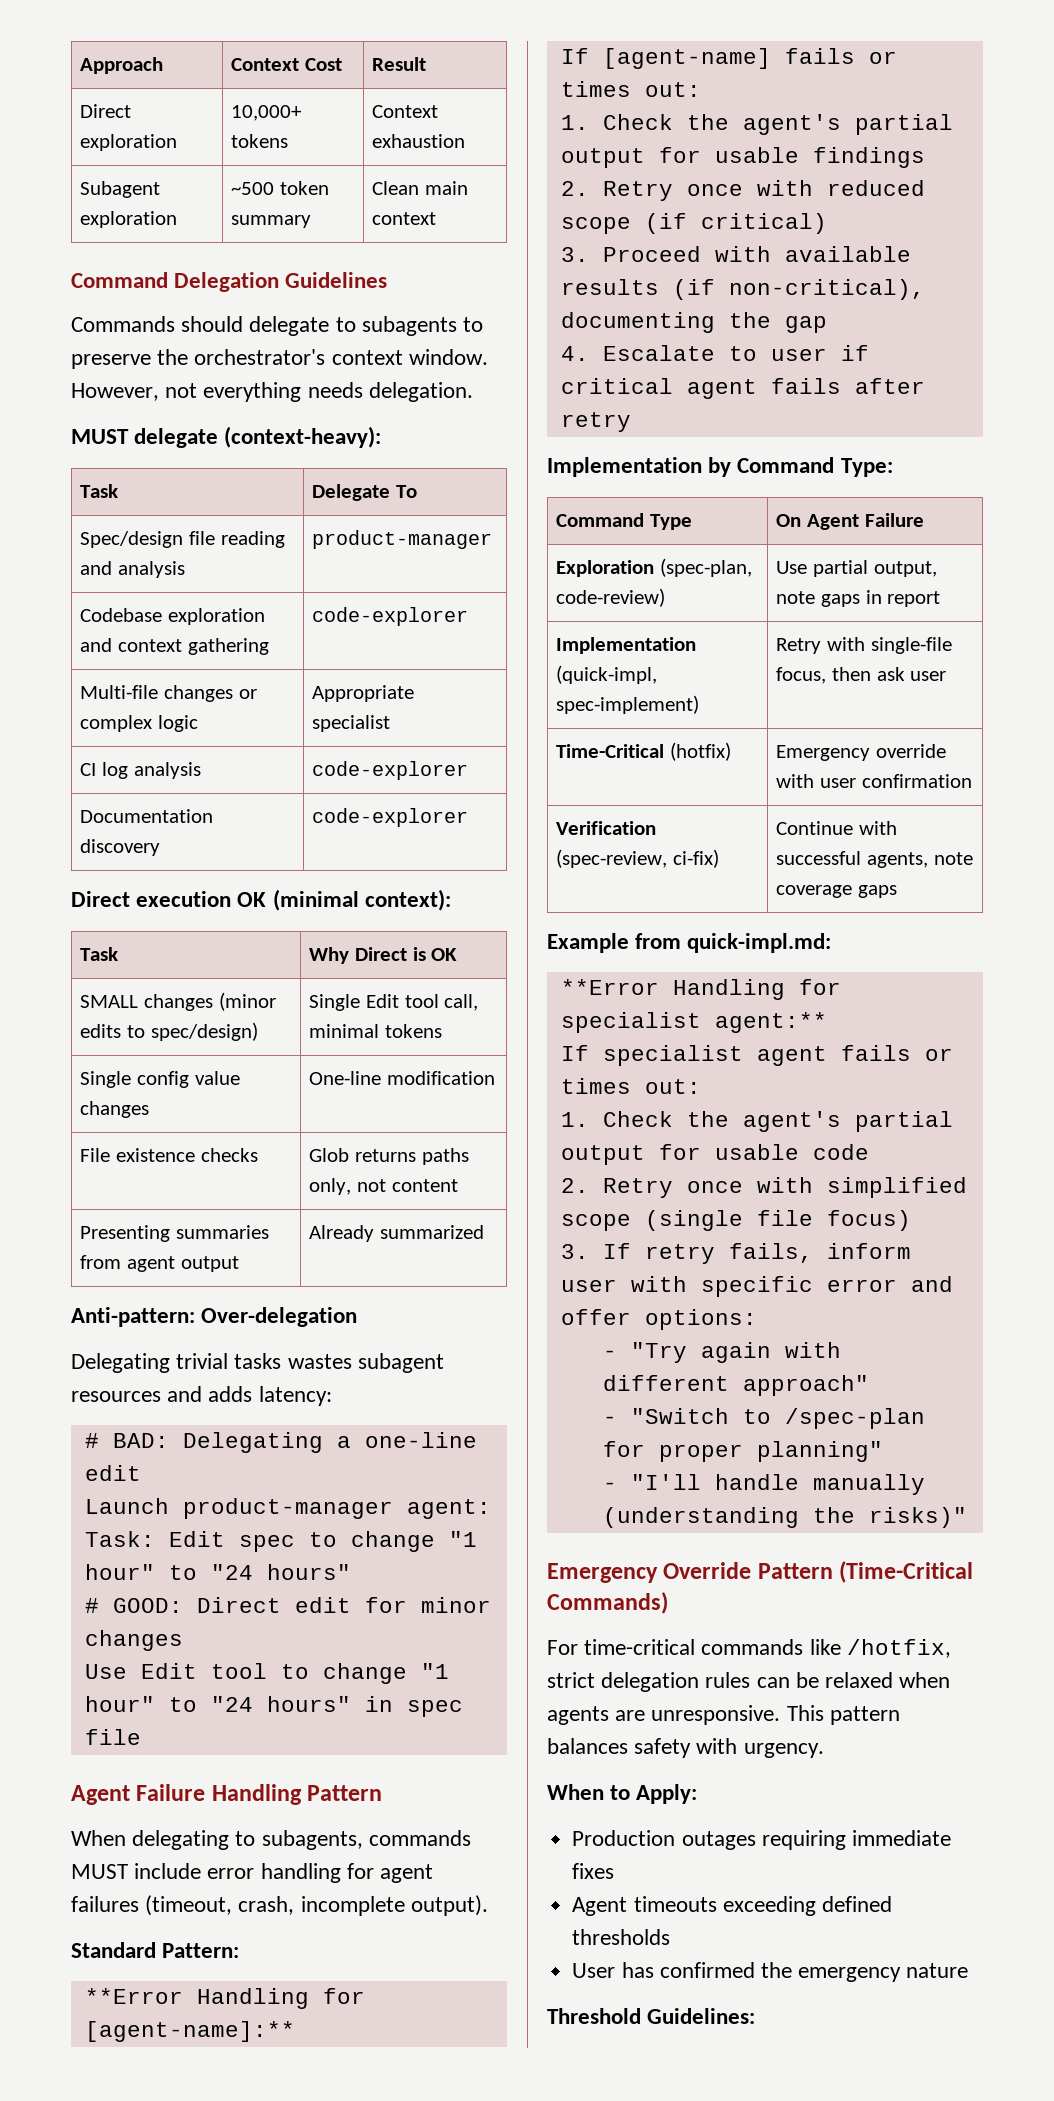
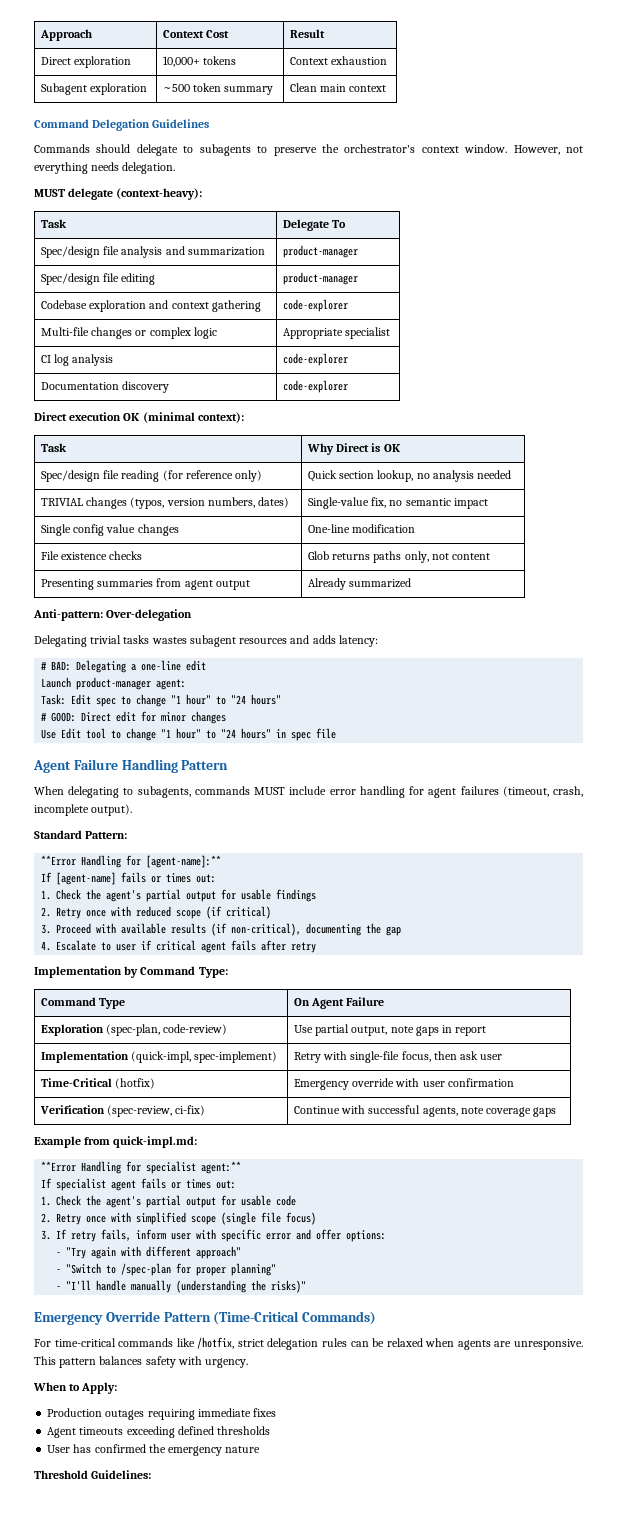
[220,531,285,548] [80,561,186,578] reading and analysis -> [121,246,265,258] [282,245,358,258] [40,273,156,285] analysis and summarization | product-manager // Spec/design file editing
[80,992,276,1011] [80,1022,258,1041] [309,994,479,1011] [309,1024,443,1038] SMALL changes (minor edits to spec/design) | Single Edit tool call, minimal tokens -> [40,470,263,482] [307,470,512,482] [40,497,290,509] [307,497,488,509] Spec/design file reading (for reference only) | Quick section lookup, no analysis needed // TRIVIAL changes (typos, version numbers, dates) | Single-value fix, no semantic impact

